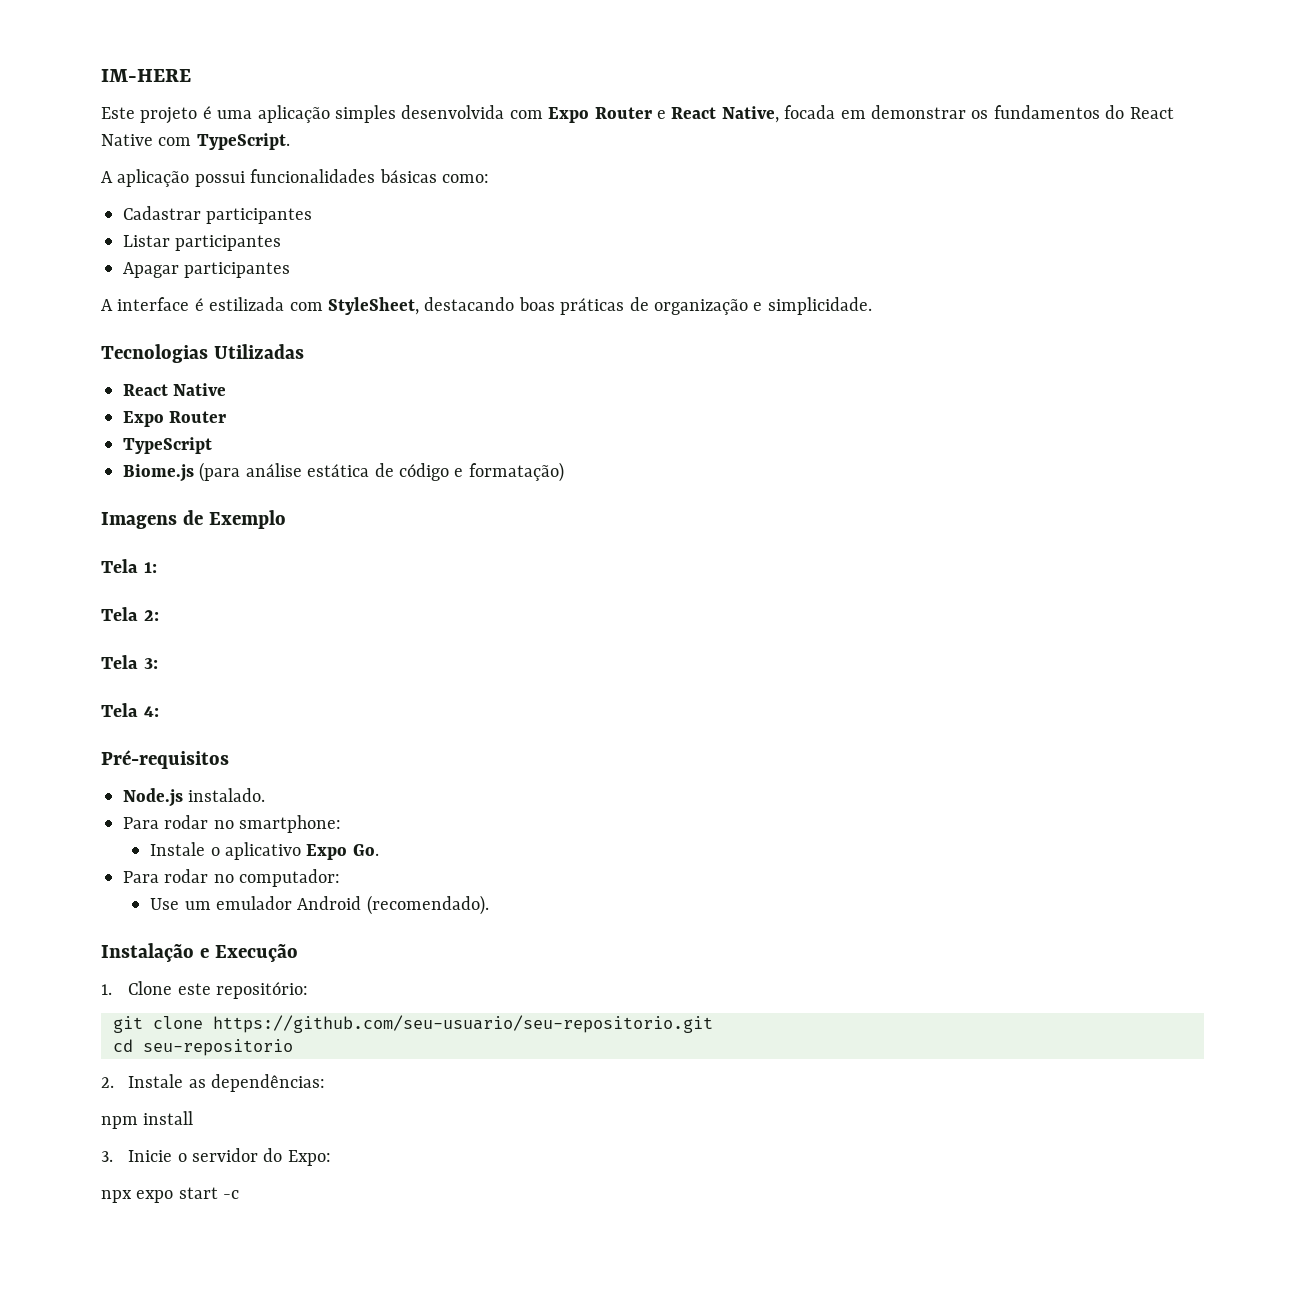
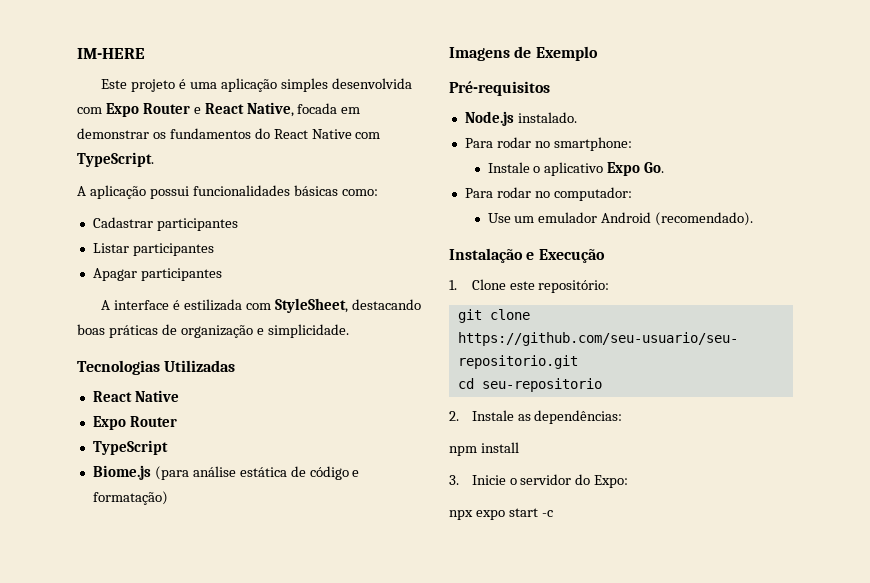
[101,559,157,573] [101,607,159,621] [101,655,158,669] [101,703,159,717] // Tela 1: // Tela 2: // Tela 3: // Tela 4: -> (598, 53) none

